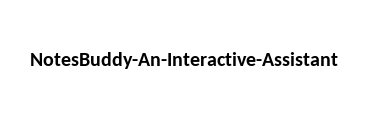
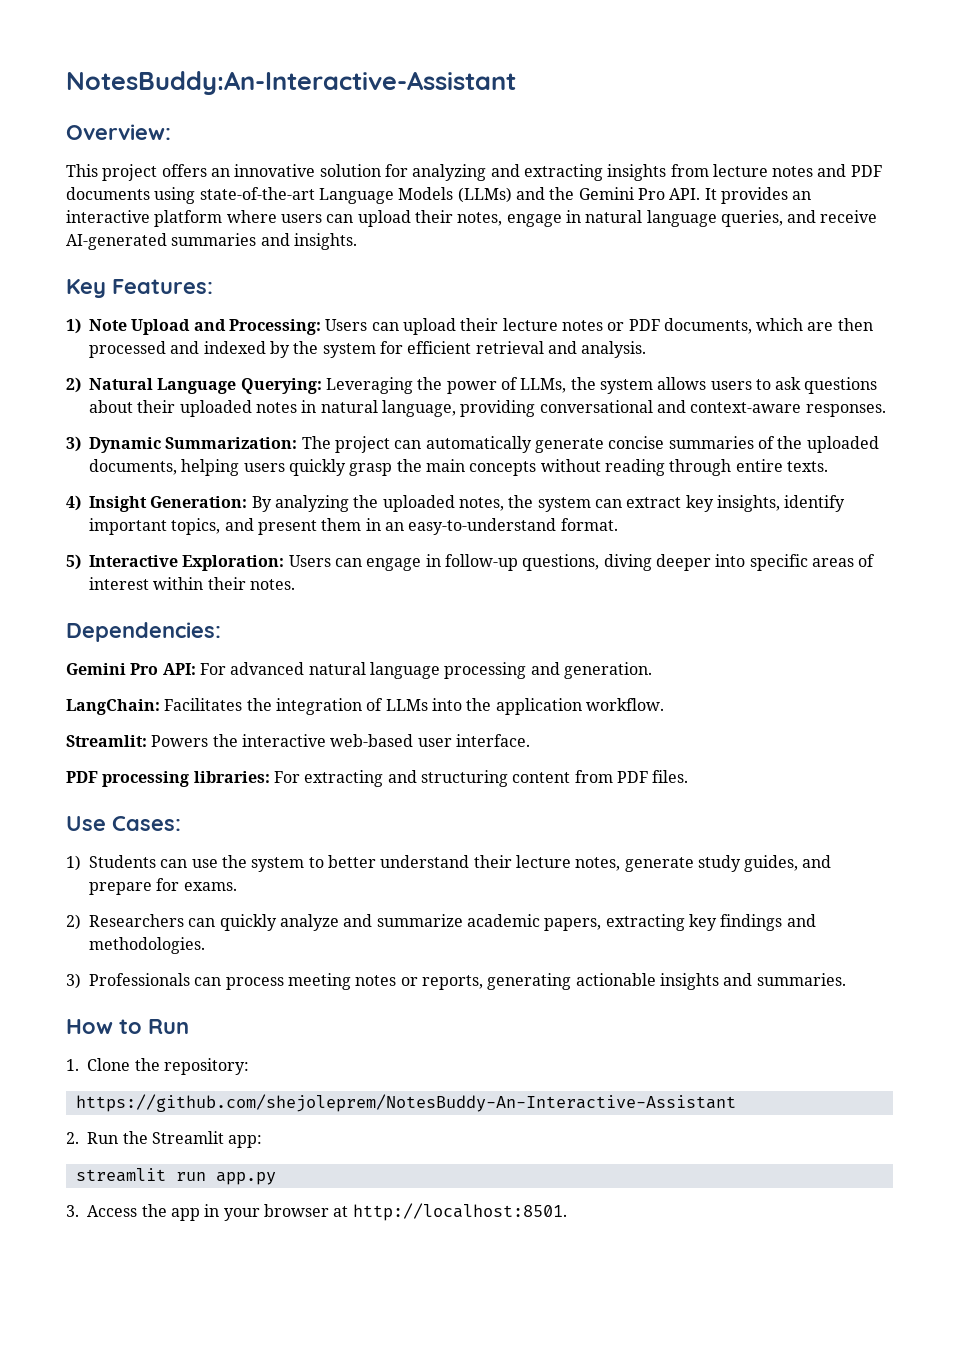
[30,52,338,69] NotesBuddy-An-Interactive-Assistant -> [66,71,516,95] [66,124,171,140] [66,164,882,181] [66,187,812,204] [66,210,878,227] [66,233,357,250] [66,279,213,298] [66,318,873,335] [89,341,647,358] [66,377,878,394] [89,400,886,417] [66,436,879,453] [89,459,828,476] [66,495,846,512] [89,518,618,535] [66,554,876,571] [89,577,295,590] [66,622,221,642] [66,662,652,679] [66,698,664,715] [66,734,530,747] [66,770,689,787] [66,816,181,831] [66,855,832,872] [89,878,237,895] [66,914,816,931] [89,937,205,954] [66,973,846,990] [66,1019,189,1034] [66,1058,250,1075] [75,1094,736,1112] [66,1131,263,1148] [75,1168,276,1185] [66,1203,567,1221] NotesBuddy:An-Interactive-Assistant // Overview: // This project offers an innovative solution for analyzing and extracting insights from lecture notes and PDF documents using state-of-the-art Language Models (LLMs) and the Gemini Pro API. It provides an interactive platform where users can upload their notes, engage in natural language queries, and receive AI-generated summaries and insights. // Key Features: // 1) Note Upload and Processing: Users can upload their lecture notes or PDF documents, which are then processed and indexed by the system for efficient retrieval and analysis. // 2) Natural Language Querying: Leveraging the power of LLMs, the system allows users to ask questions about their uploaded notes in natural language, providing conversational and context-aware responses. // 3) Dynamic Summarization: The project can automatically generate concise summaries of the uploaded documents, helping users quickly grasp the main concepts without reading through entire texts. // 4) Insight Generation: By analyzing the uploaded notes, the system can extract key insights, identify important topics, and present them in an easy-to-understand format. // 5) Interactive Exploration: Users can engage in follow-up questions, diving deeper into specific areas of interest within their notes. // Dependencies: // Gemini Pro API: For advanced natural language processing and generation. // LangChain: Facilitates the integration of LLMs into the application workflow. // Streamlit: Powers the interactive web-based user interface. // PDF processing libraries: For extracting and structuring content from PDF files. // Use Cases: // 1) Students can use the system to better understand their lecture notes, generate study guides, and prepare for exams. // 2) Researchers can quickly analyze and summarize academic papers, extracting key findings and methodologies. // 3) Professionals can process meeting notes or reports, generating actionable insights and summaries. // How to Run // 1. Clone the repository: // https://github.com/shejoleprem/NotesBuddy-An-Interactive-Assistant // 2. Run the Streamlit app: // streamlit run app.py // 3. Access the app in your browser at http://localhost:8501.

